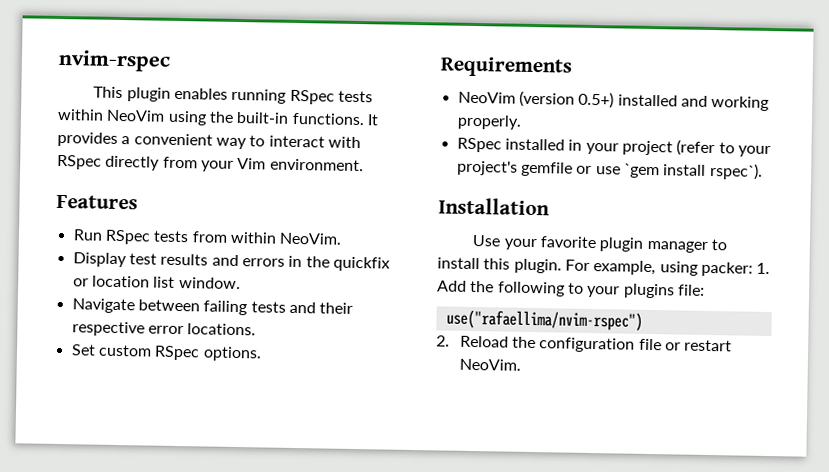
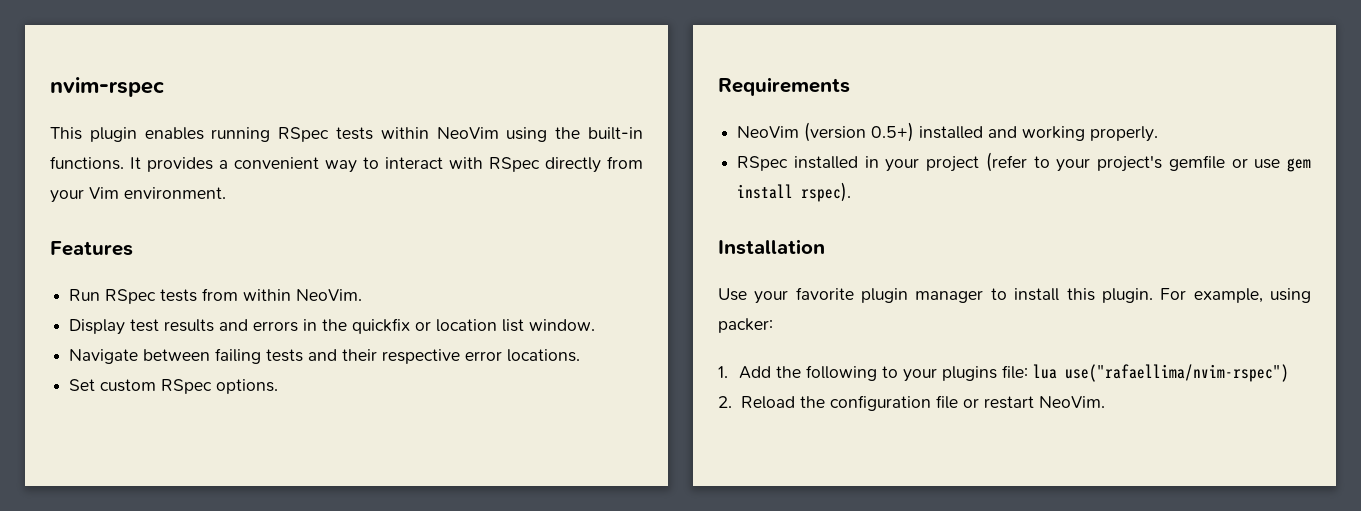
[623,162,763,180] `gem install rspec`). -> [1287,158,1311,172] [737,182,852,202] gem install rspec).
(753, 269) none -> (773, 325) //
(705, 290) // -> [1032,364,1057,379] lua

